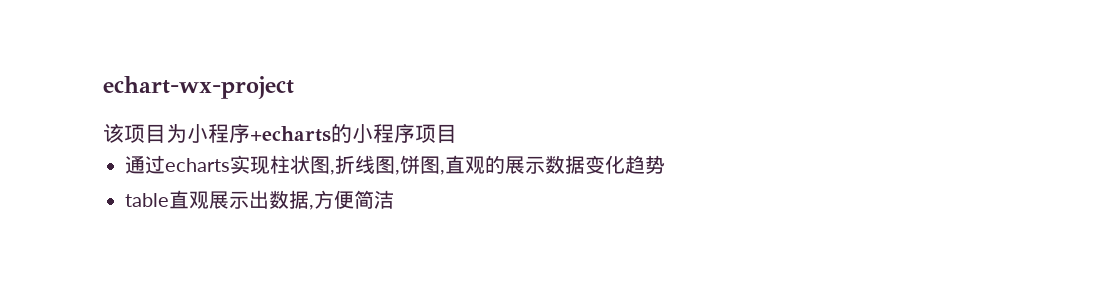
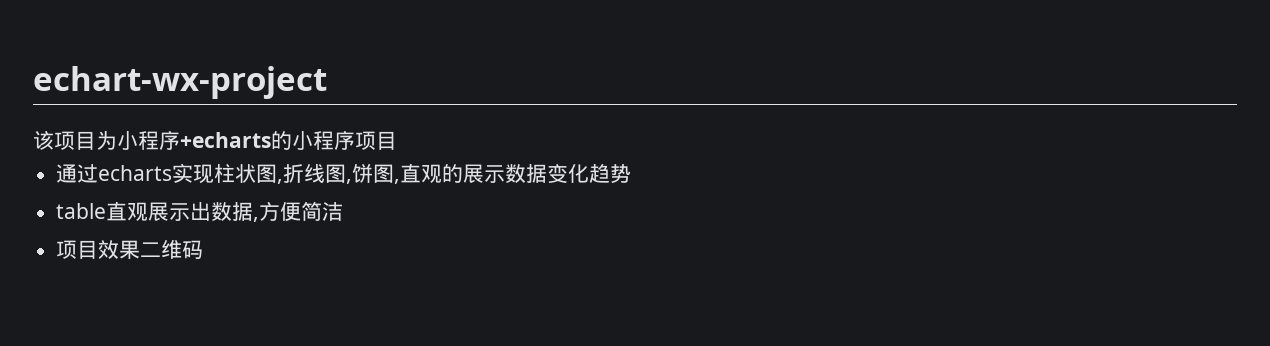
(394, 199) none -> [56,239,204,259] // 项目效果二维码

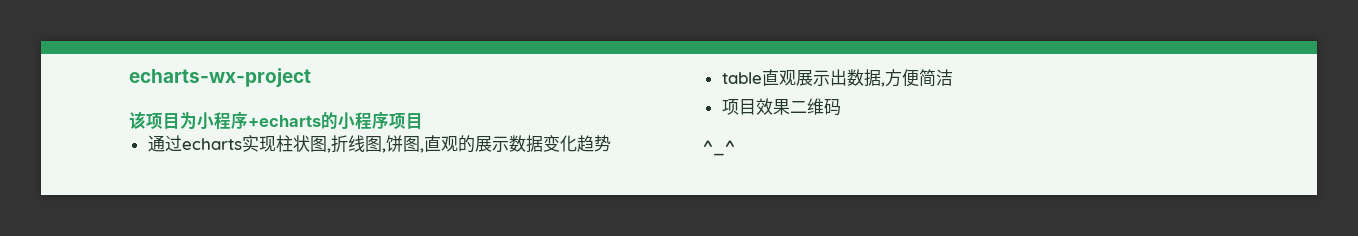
[33,66,327,99] echart-wx-project -> [129,68,311,87] echarts-wx-project
(204, 249) none -> [703,140,735,156] // ^_^

